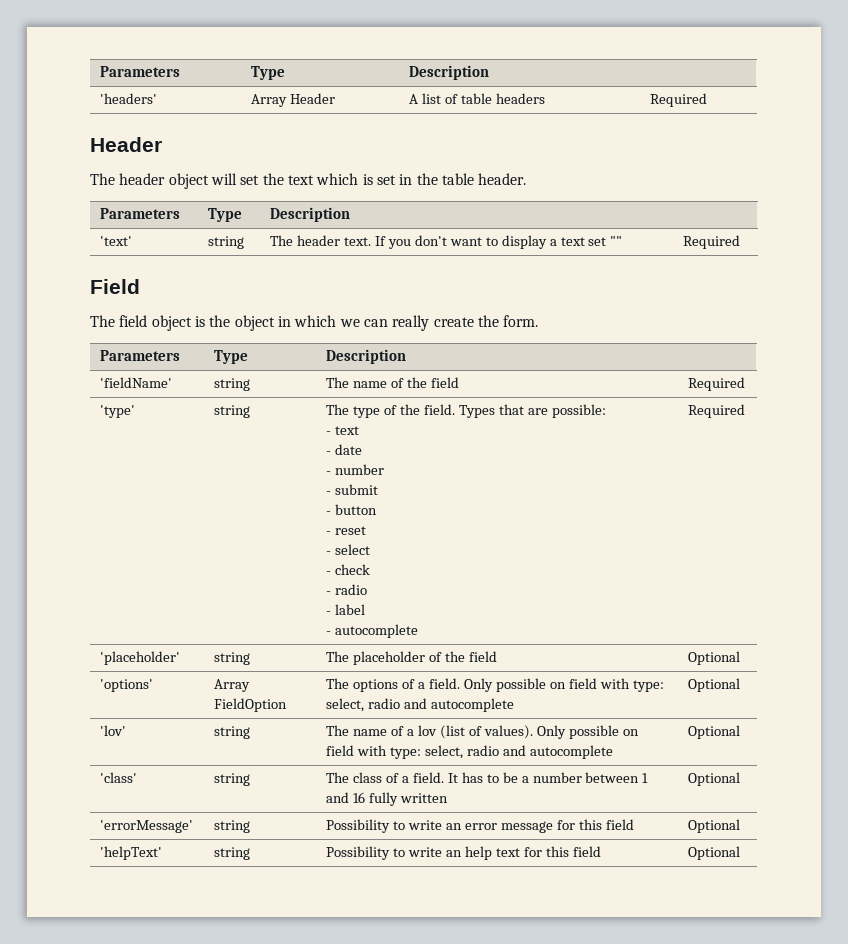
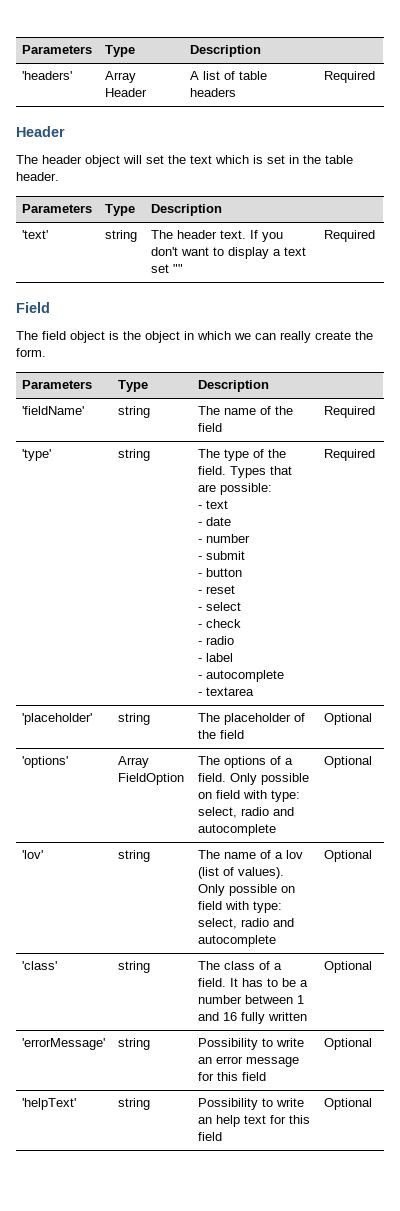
(419, 631) none -> [198,687,255,696] // - textarea

